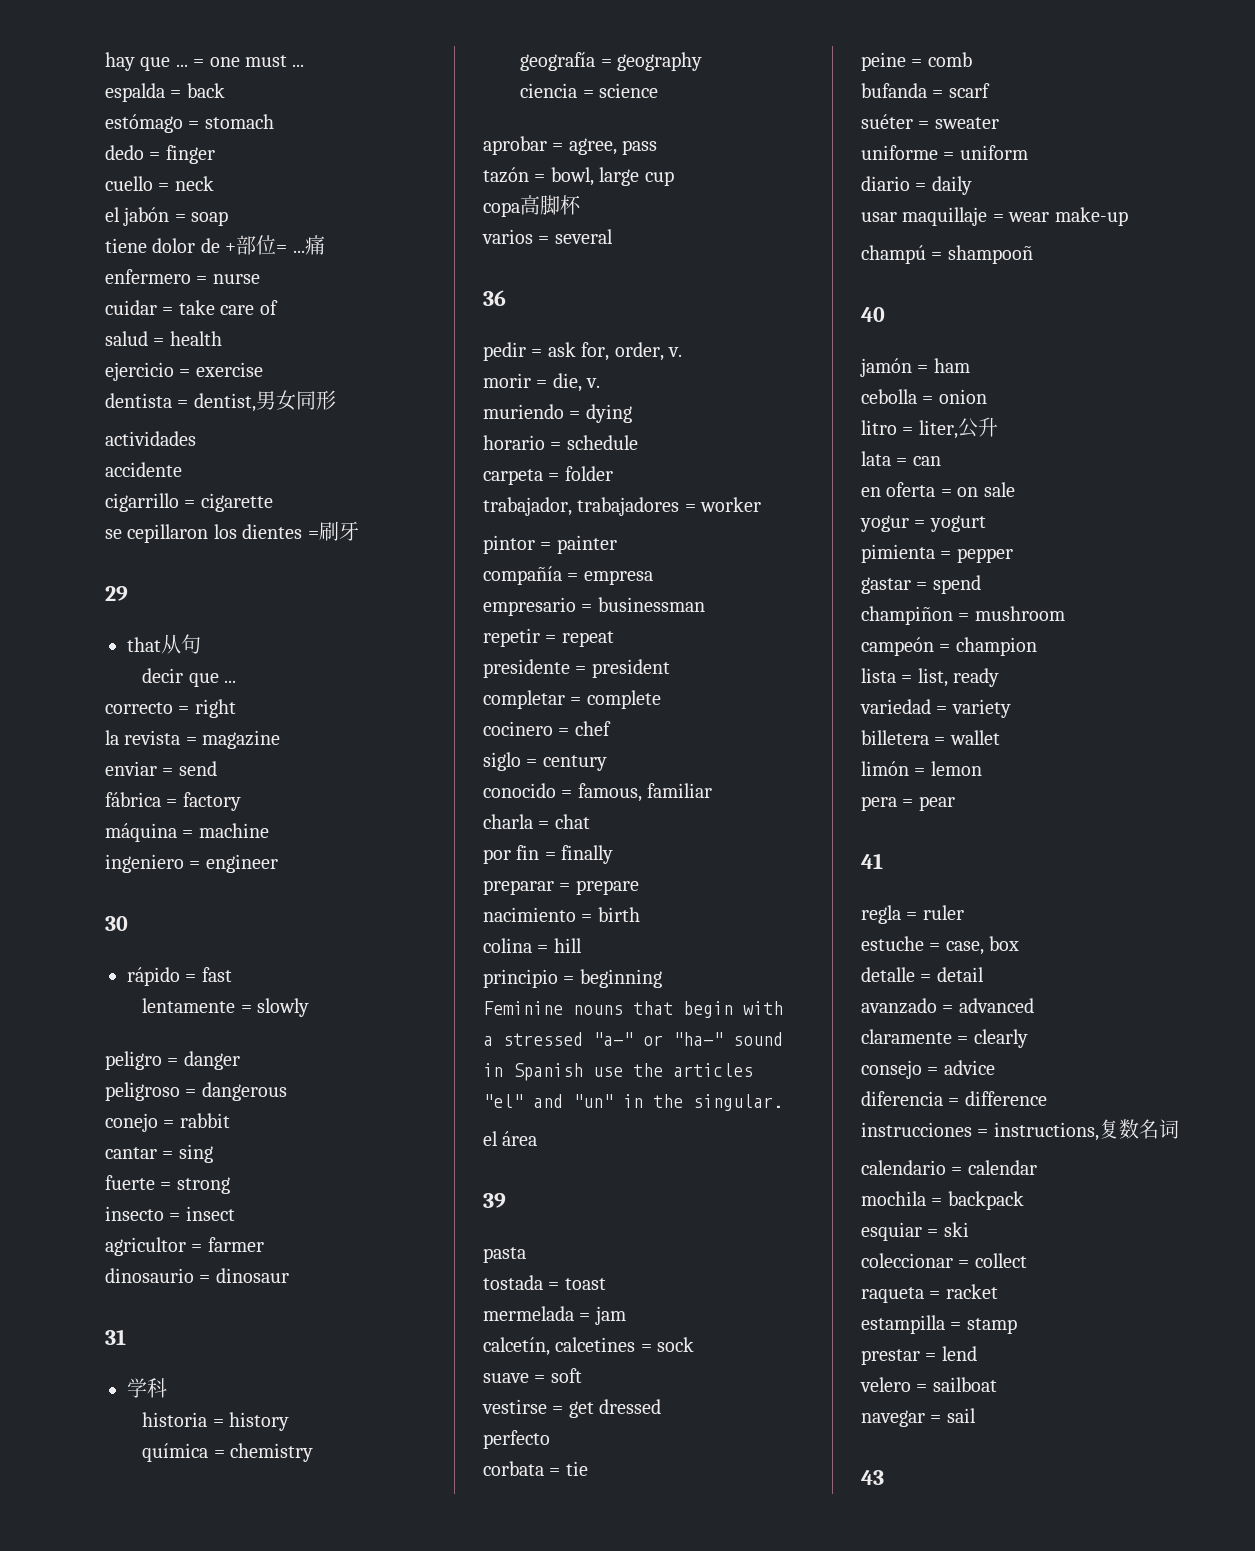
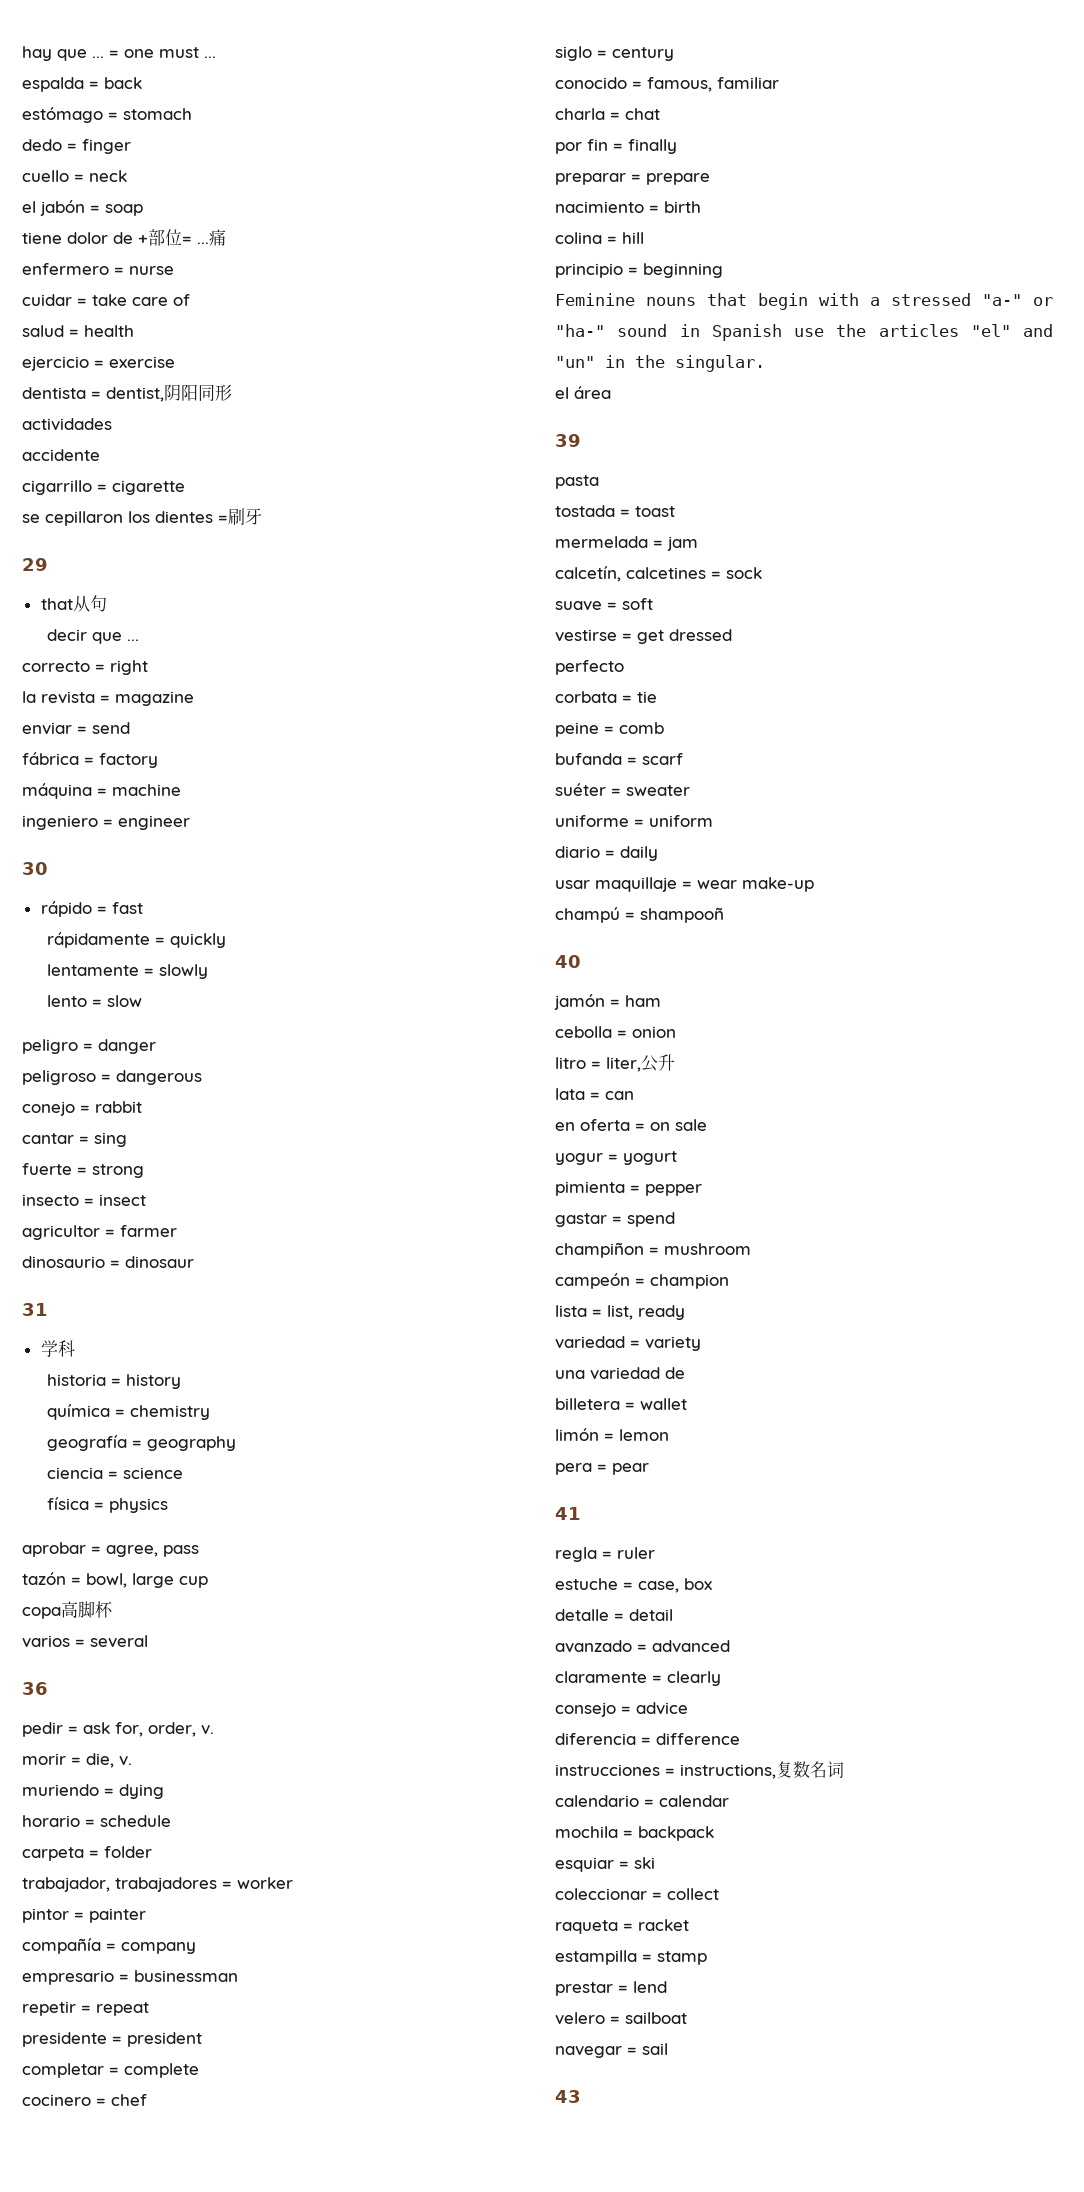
[255,390,296,411] 男女 -> [164,384,198,401] 阴阳
(232, 974) none -> [46,932,226,948] // rápidamente = quickly
(310, 1007) none -> [46,995,142,1007] // lento = slow
(659, 90) none -> [46,1497,168,1513] // física = physics
[583,570,653,585] empresa -> [121,1942,196,1954] company
(1011, 708) none -> [555,1367,685,1380] // una variedad de

